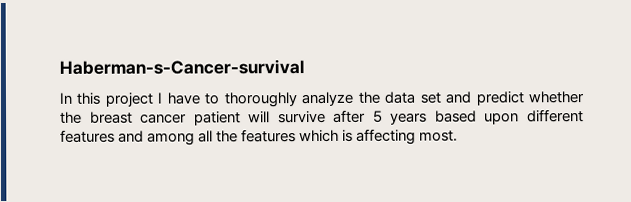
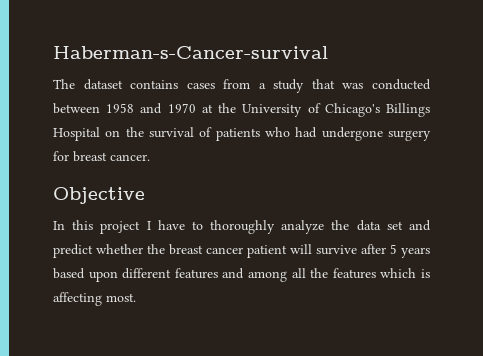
(305, 67) none -> [53,79,431,93] [53,103,431,117] [53,127,431,141] [53,151,150,162] [53,187,145,204] // The dataset contains cases from a study that was conducted between 1958 and 1970 at the University of Chicago's Billings Hospital on the survival of patients who had undergone surgery for breast cancer. // Objective

